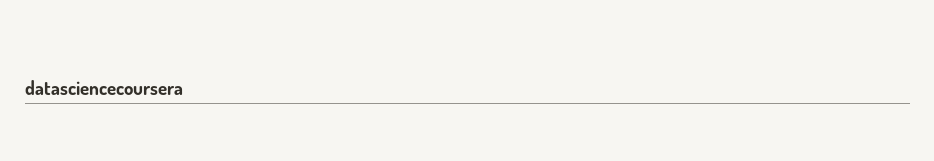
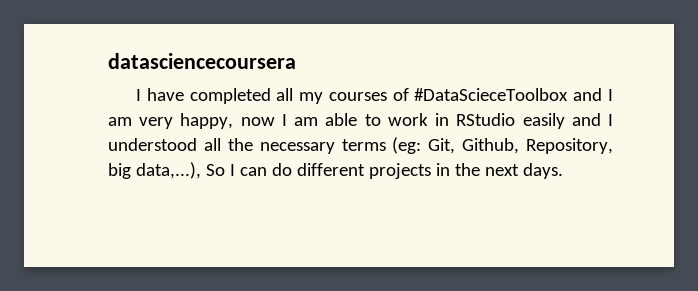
(183, 87) none -> [136,88,613,104] [108,113,613,129] [108,137,613,154] [108,162,563,179] // I have completed all my courses of #DataScieceToolbox and I am very happy, now I am able to work in RStudio easily and I understood all the necessary terms (eg: Git, Github, Repository, big data,...), So I can do different projects in the next days.

